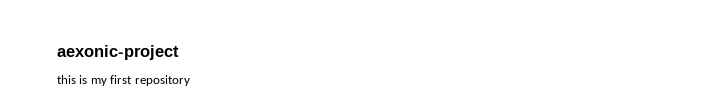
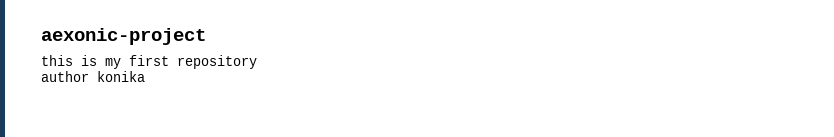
(190, 80) none -> [41,71,145,82] // author konika

